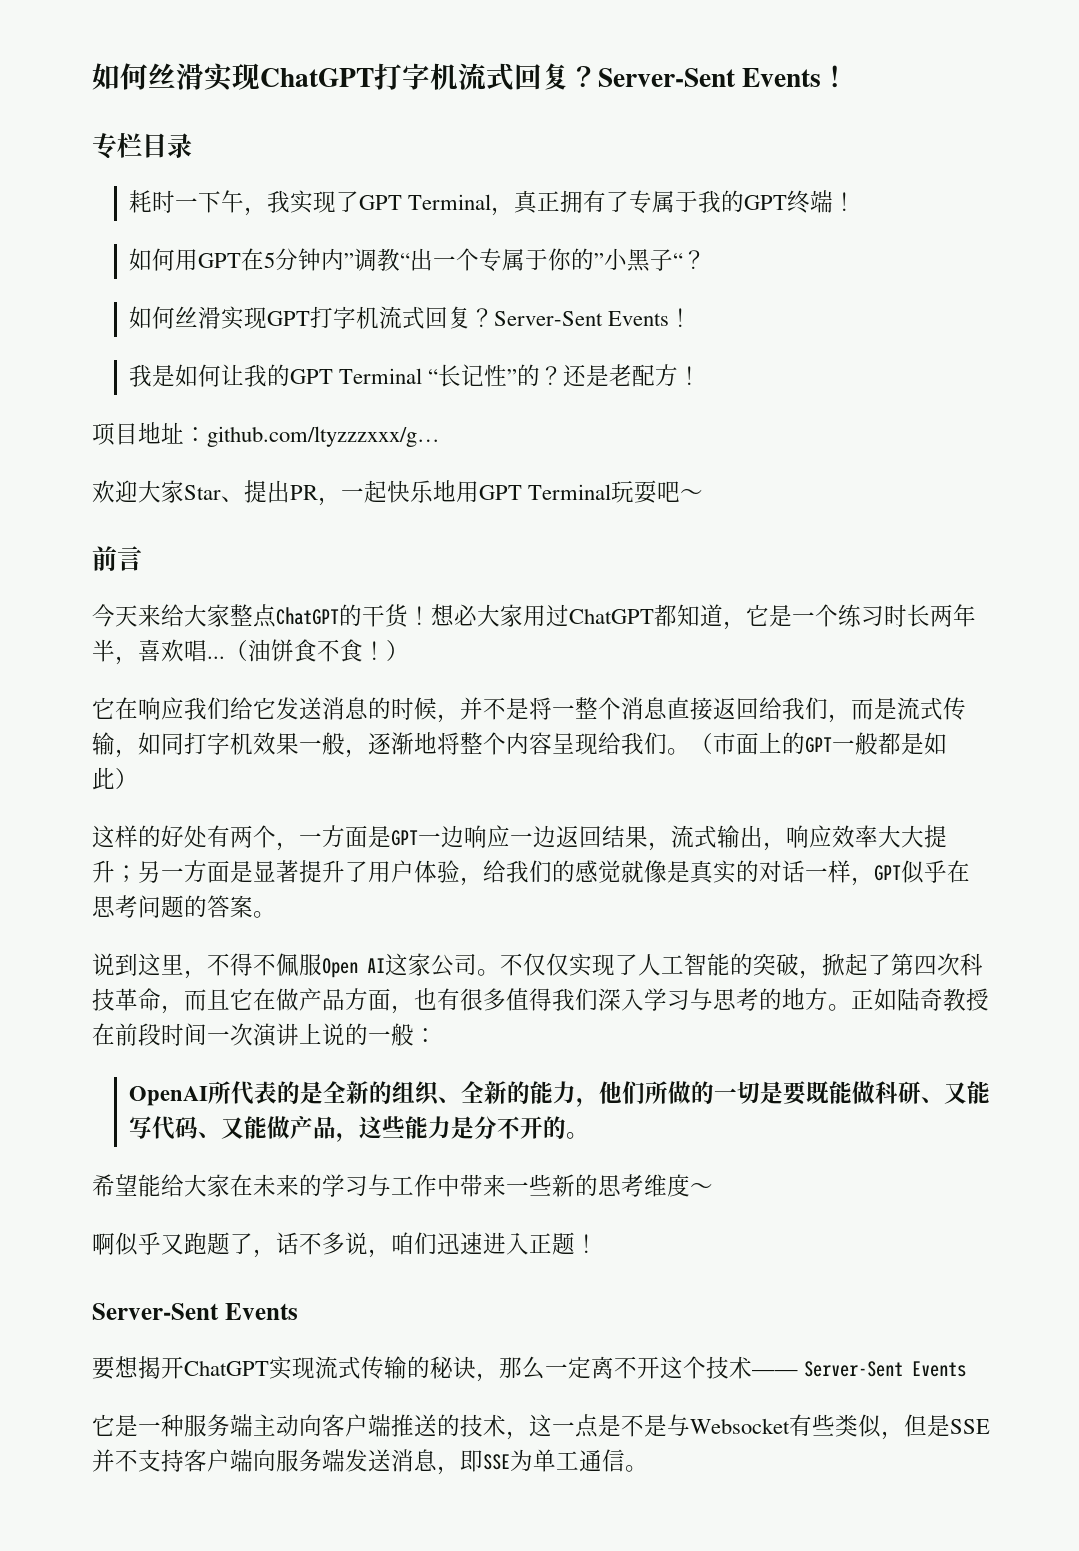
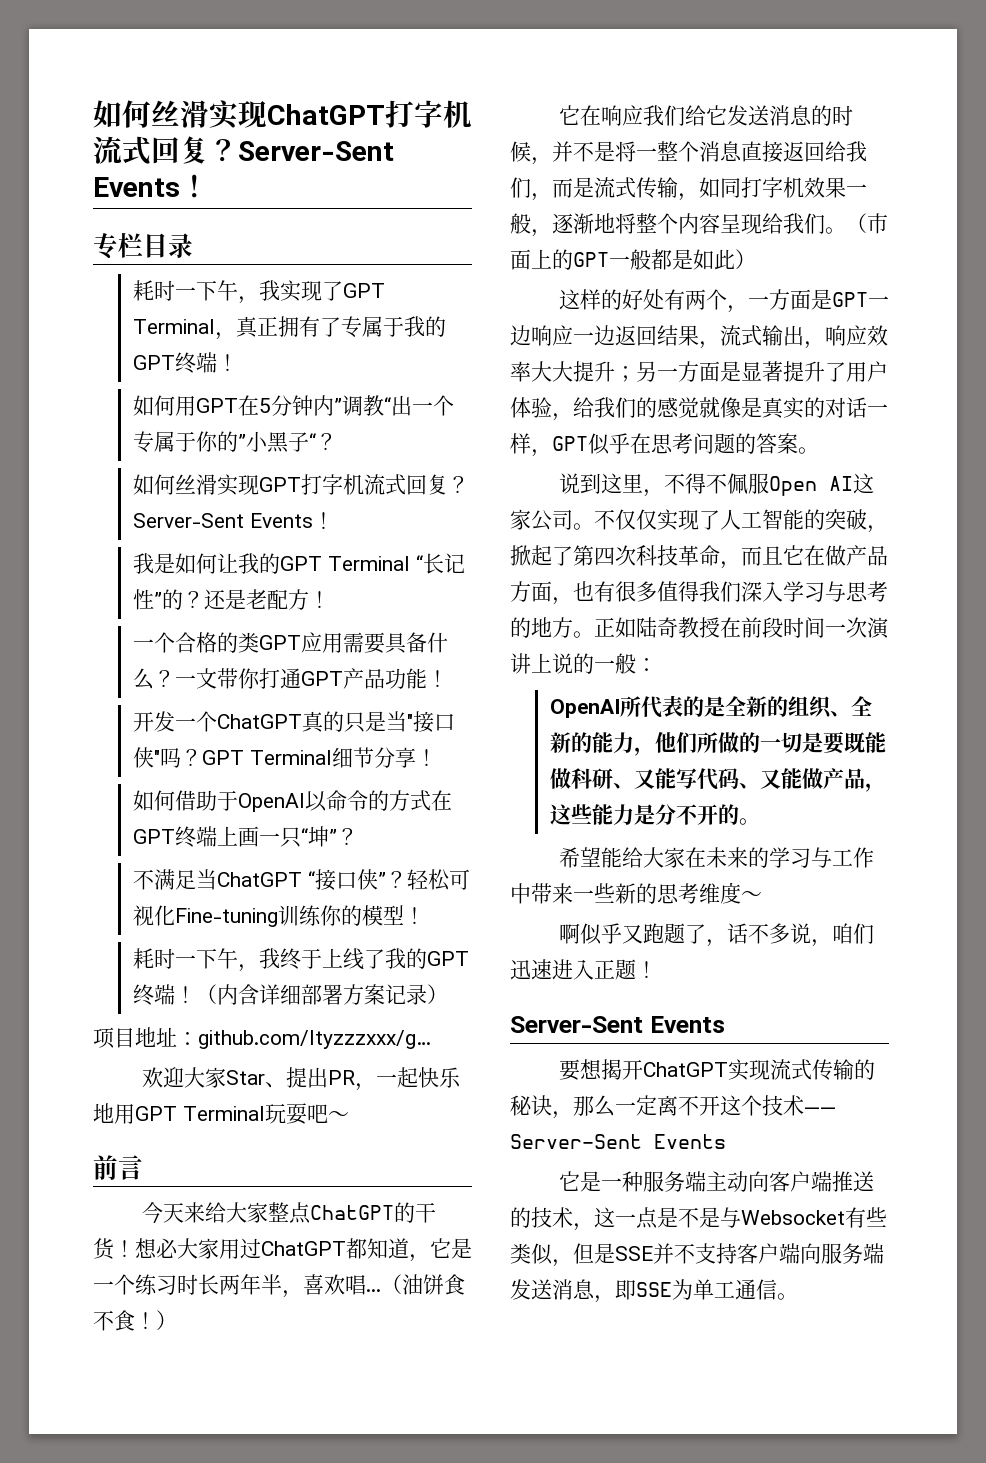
(702, 375) none -> [132,632,448,654] [132,668,448,690] [132,711,455,733] [132,747,437,768] [132,790,452,812] [132,826,358,848] [132,869,470,891] [132,905,425,927] [132,948,469,972] [132,984,448,1006] // 一个合格的类GPT应用需要具备什么？一文带你打通GPT产品功能！ // 开发一个ChatGPT真的只是当"接口侠"吗？GPT Terminal细节分享！ // 如何借助于OpenAI以命令的方式在GPT终端上画一只“坤”？ // 不满足当ChatGPT “接口侠”？轻松可视化Fine-tuning训练你的模型！ // 耗时一下午，我终于上线了我的GPT终端！（内含详细部署方案记录）

